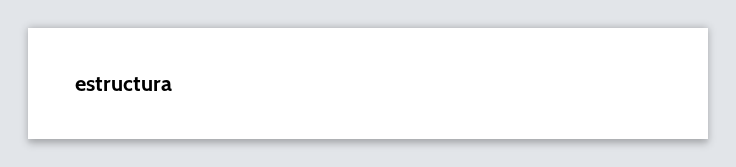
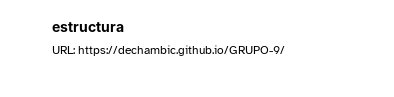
(172, 84) none -> [52,45,286,56] // URL: https://dechambic.github.io/GRUPO-9/

